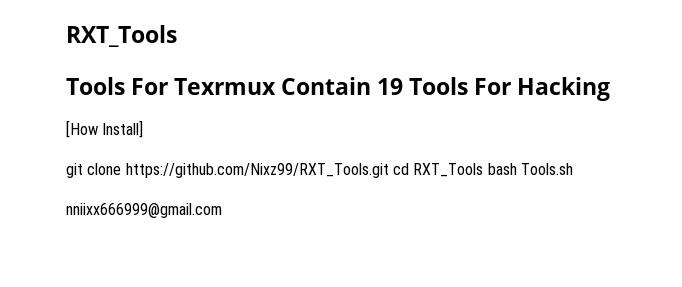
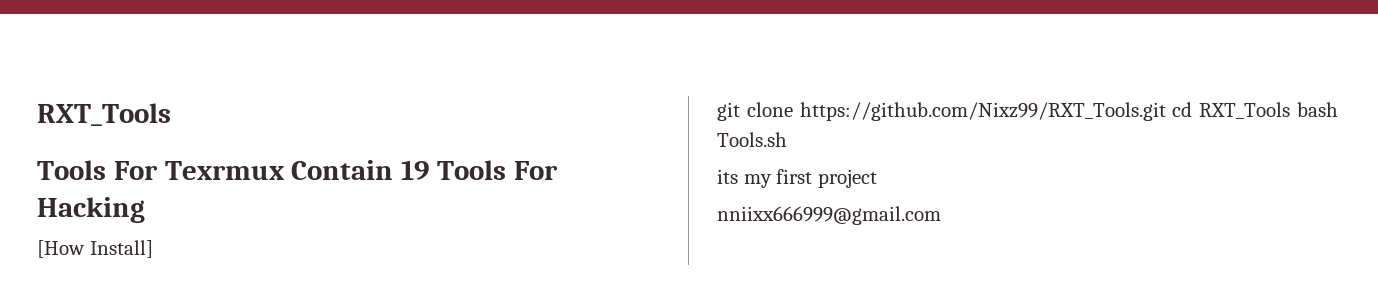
(573, 169) none -> [717,169,877,188] // its my first project

